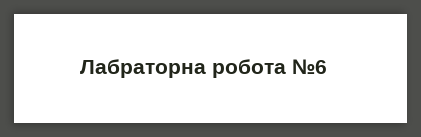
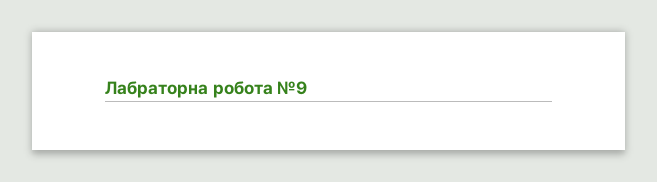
[292,59,327,74] №6 -> [277,81,308,95] №9

